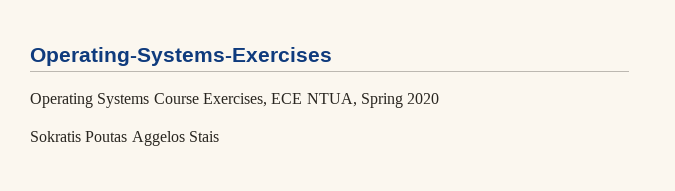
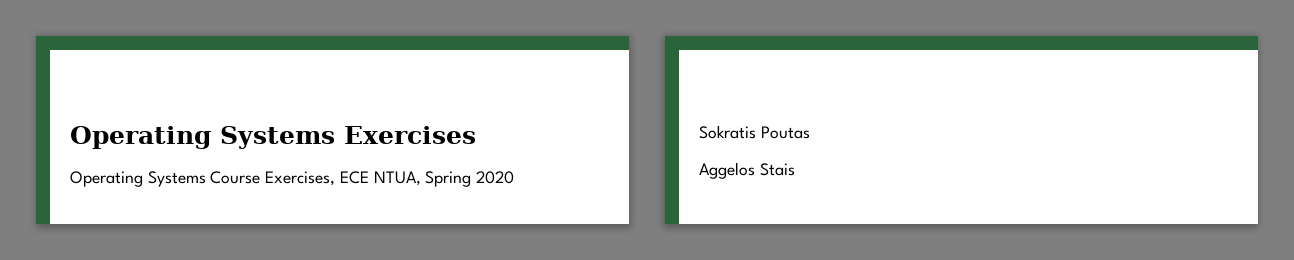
[30,47,332,66] Operating-Systems-Exercises -> [70,126,476,149] Operating Systems Exercises
(128, 136) none -> (810, 132) //

